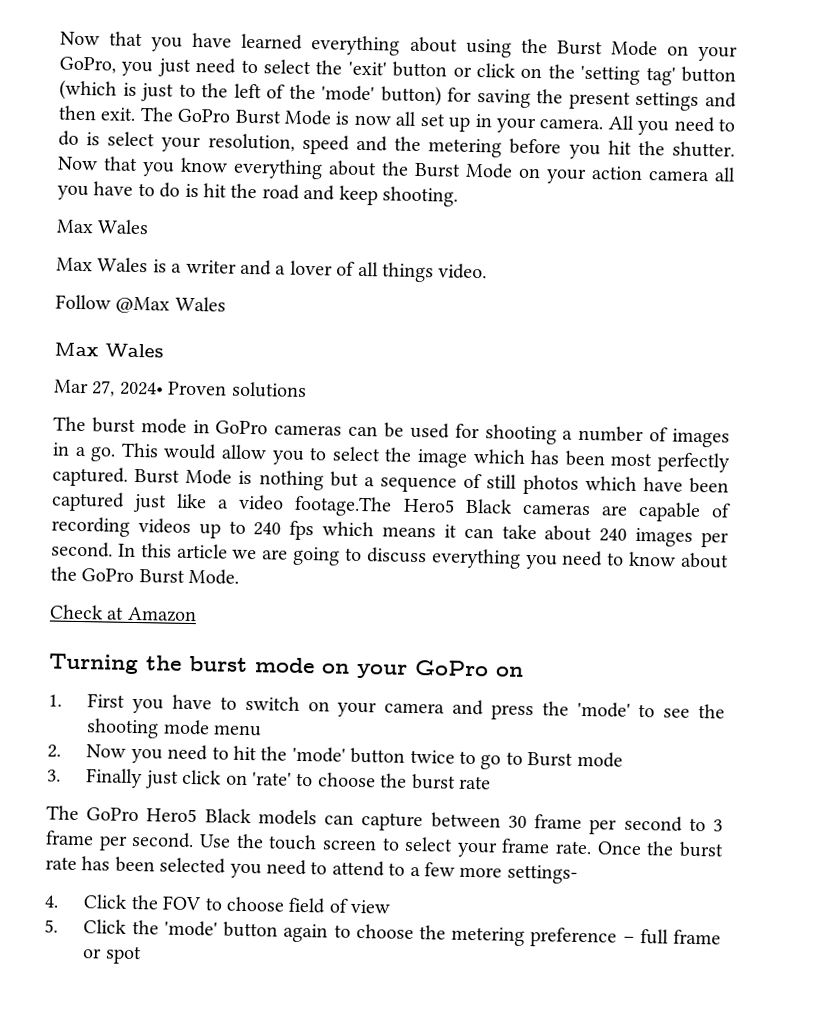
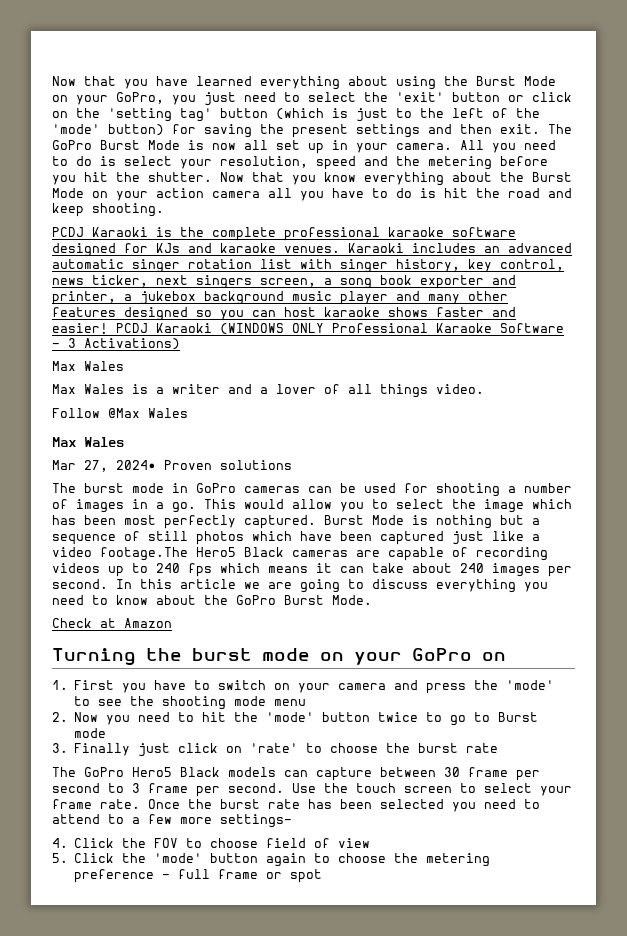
(458, 196) none -> [52,227,516,241] [52,243,572,257] [52,259,564,273] [52,275,516,289] [52,291,508,305] [52,307,516,321] [52,323,564,335] [52,338,180,350] // PCDJ Karaoki is the complete professional karaoke software designed for KJs and karaoke venues. Karaoki includes an advanced automatic singer rotation list with singer history, key control, news ticker, next singers screen, a song book exporter and printer, a jukebox background music player and many other features designed so you can host karaoke shows faster and easier! PCDJ Karaoki (WINDOWS ONLY Professional Karaoke Software - 3 Activations)

